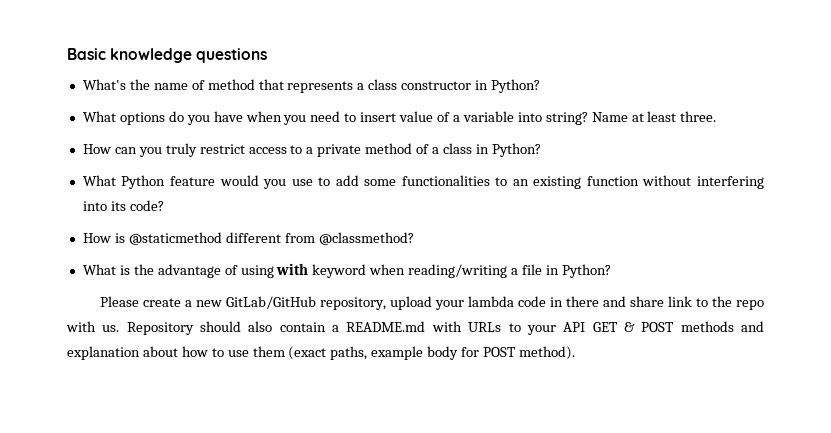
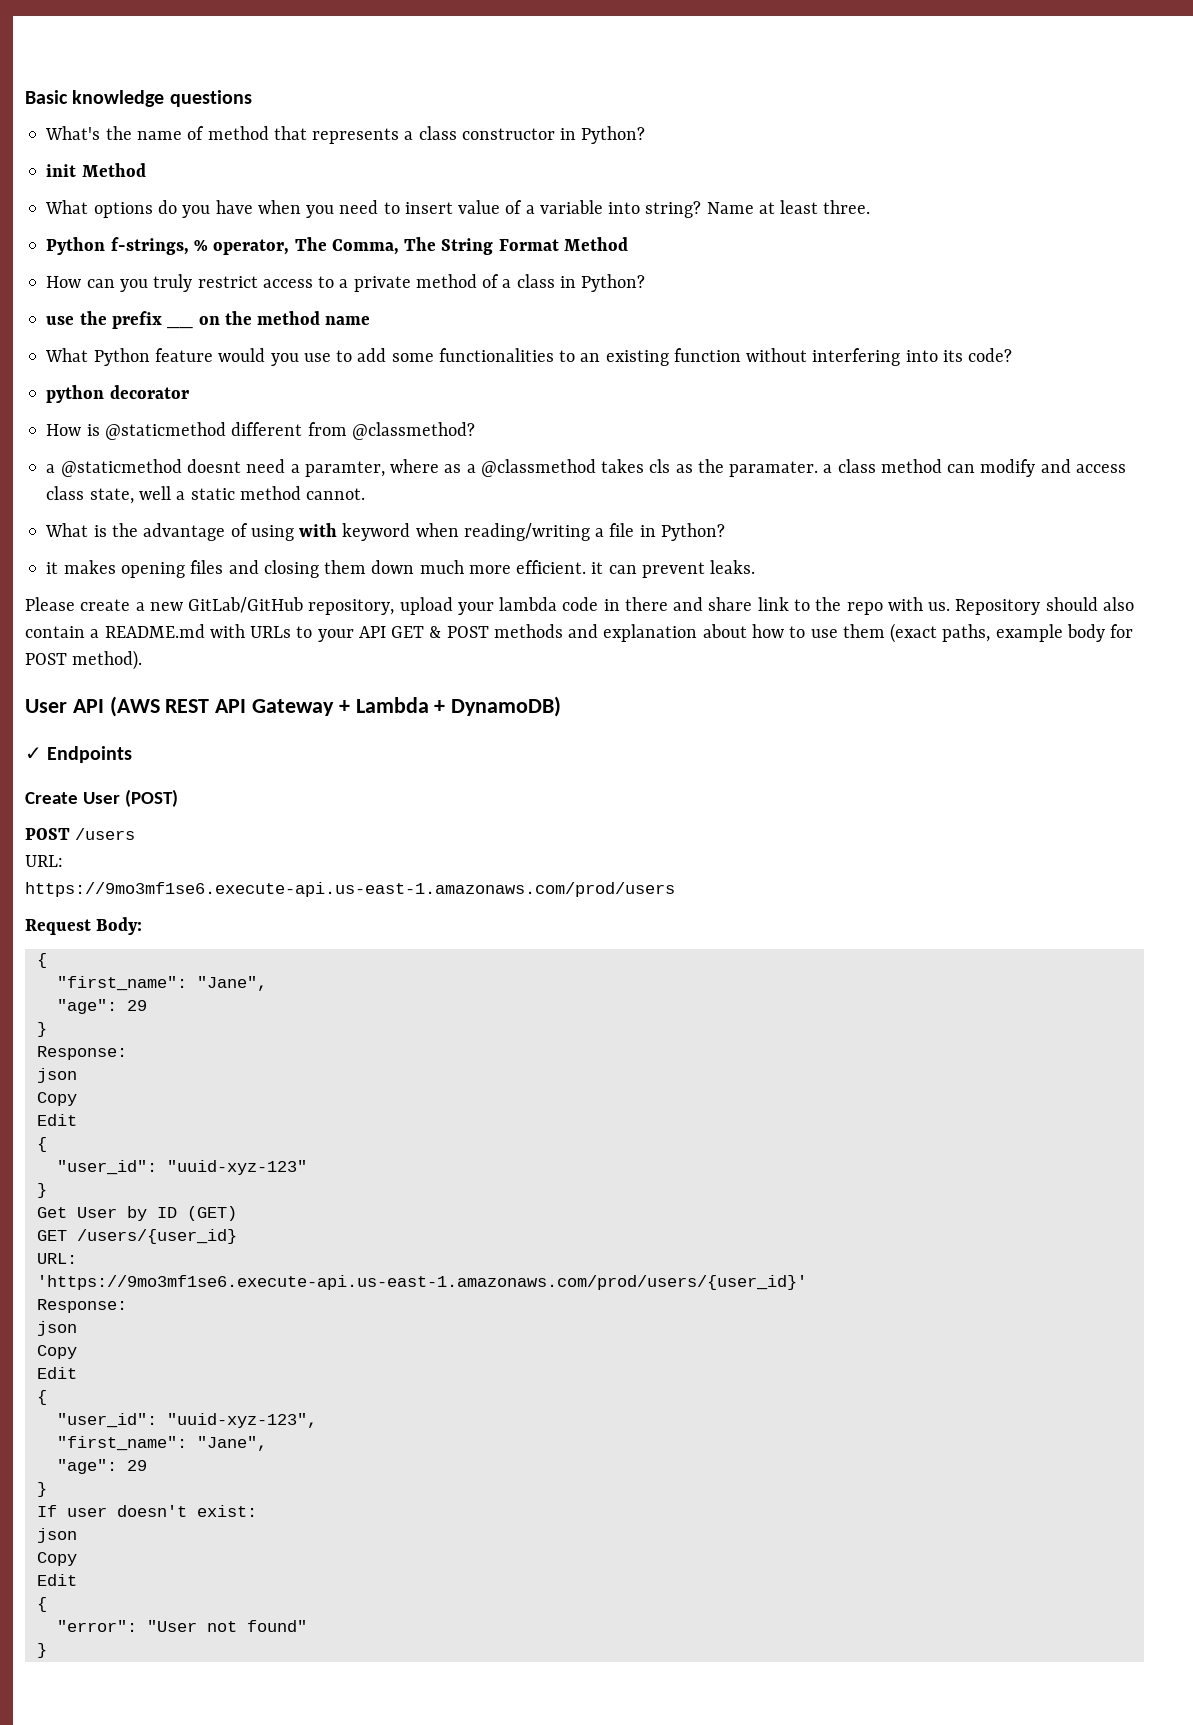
(541, 86) none -> [46,163,146,177] // init Method
(717, 116) none -> [46,237,628,255] // Python f-strings, % operator, The Comma, The String Format Method
(541, 150) none -> [46,311,194,329] [198,311,371,325] // use the prefix __ on the method name
(164, 205) none -> [46,385,189,403] // python decorator
(414, 238) none -> [46,459,1127,477] [46,486,366,504] // a @staticmethod doesnt need a paramter, where as a @classmethod takes cls as the paramater. a class method can modify and access class state, well a static method cannot.
(611, 271) none -> [46,560,756,578] // it makes opening files and closing them down much more efficient. it can prevent leaks.
(575, 353) none -> [25,696,562,717] [25,746,133,763] [25,789,178,807] [25,828,136,840] [25,855,63,867] [25,882,675,897] [25,917,143,935] [36,953,47,968] [56,976,267,991] [56,999,147,1014] [36,1022,47,1037] [36,1046,127,1060] [36,1068,77,1083] [36,1092,77,1106] [36,1114,77,1126] [36,1137,47,1152] [56,1160,307,1175] [36,1183,47,1198] [36,1206,237,1221] [36,1229,237,1244] [36,1253,77,1264] [36,1275,807,1290] [36,1299,127,1313] [36,1321,77,1336] [36,1345,77,1359] [36,1367,77,1379] [36,1390,47,1405] [56,1413,317,1428] [56,1436,267,1451] [56,1459,147,1474] [36,1482,47,1497] [36,1505,257,1517] [36,1528,77,1543] [36,1552,77,1566] [36,1574,77,1586] [36,1597,47,1612] [56,1620,307,1632] [36,1643,47,1658] // User API (AWS REST API Gateway + Lambda + DynamoDB) // ✓ Endpoints // Create User (POST) // POST /users // URL: // https://9mo3mf1se6.execute-api.us-east-1.amazonaws.com/prod/users // Request Body: // { // "first_name": "Jane", // "age": 29 // } // Response: // json // Copy // Edit // { // "user_id": "uuid-xyz-123" // } // Get User by ID (GET) // GET /users/{user_id} // URL: // 'https://9mo3mf1se6.execute-api.us-east-1.amazonaws.com/prod/users/{user_id}' // Response: // json // Copy // Edit // { // "user_id": "uuid-xyz-123", // "first_name": "Jane", // "age": 29 // } // If user doesn't exist: // json // Copy // Edit // { // "error": "User not found" // }

